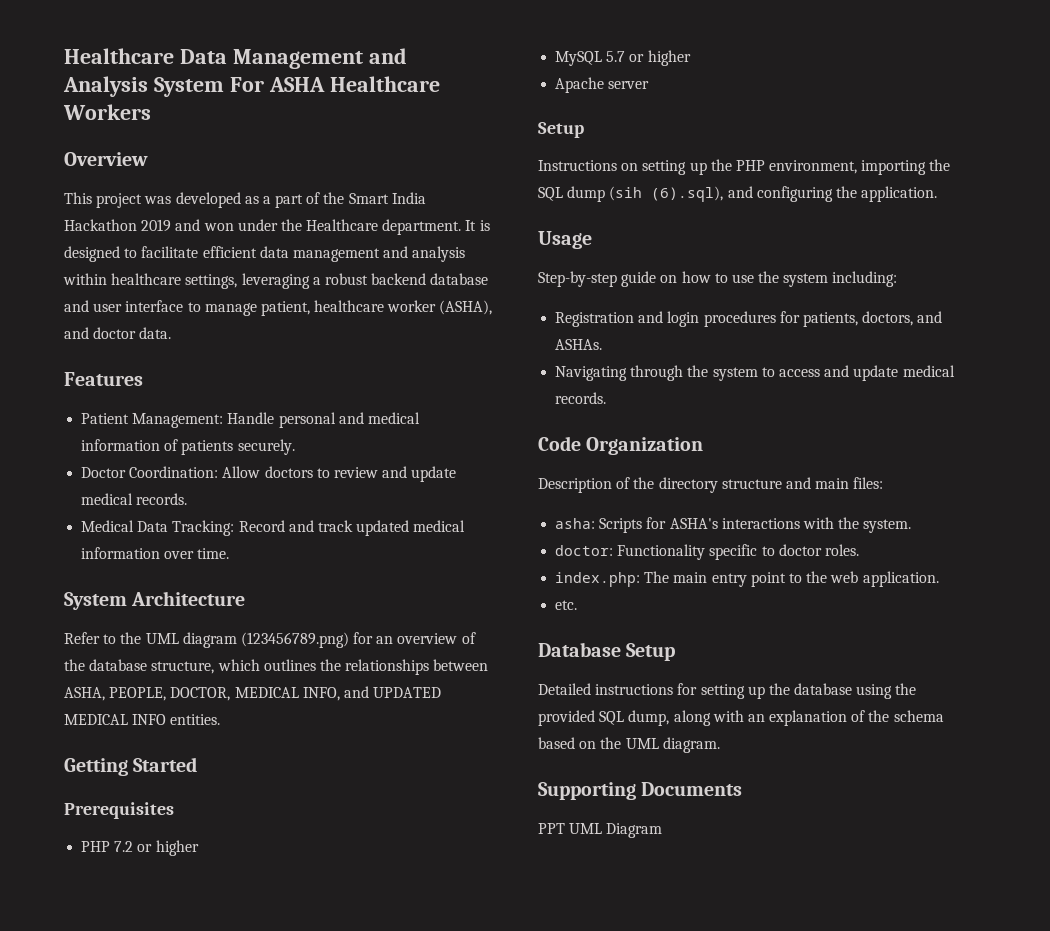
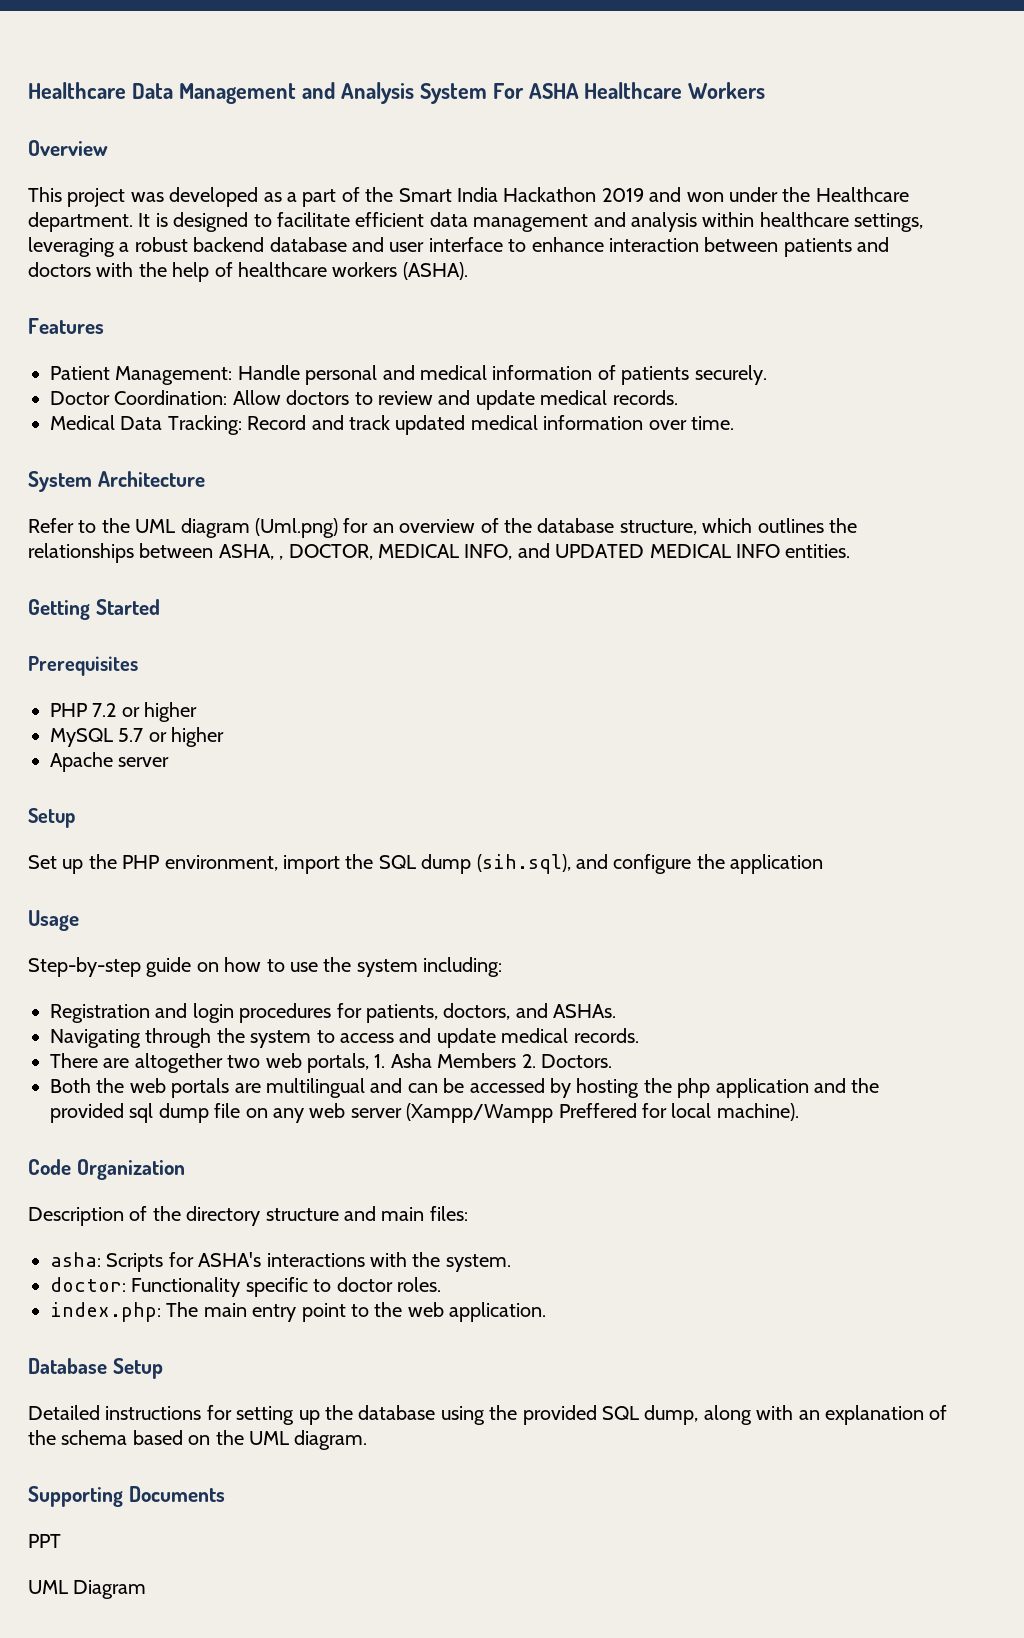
[204,300,493,316] [64,327,172,339] manage patient, healthcare worker (ASHA), and doctor data. -> [531,237,890,257] [28,262,468,282] enhance interaction between patients and doctors with the help of healthcare workers (ASHA).
[240,632,349,648] (123456789.png) -> [255,518,338,538] (Uml.png)
[109,687,167,701] PEOPLE, -> [279,556,284,560] ,
[538,160,687,175] Instructions on setting -> [28,855,57,869] Set
[861,160,927,175] importing -> [283,855,340,874] import
[609,186,938,202] (sih (6).sql), and configuring the application. -> [476,854,824,874] (sih.sql), and configure the application
(607, 398) none -> [50,1053,612,1073] [50,1078,880,1098] [50,1103,799,1123] // There are altogether two web portals, 1. Asha Members 2. Doctors. // Both the web portals are multilingual and can be accessed by hosting the php application and the provided sql dump file on any web server (Xampp/Wampp Preffered for local machine).
[555,600,578,610] // etc. -> (547, 1312) none
(565, 828) none -> (61, 1541) //

